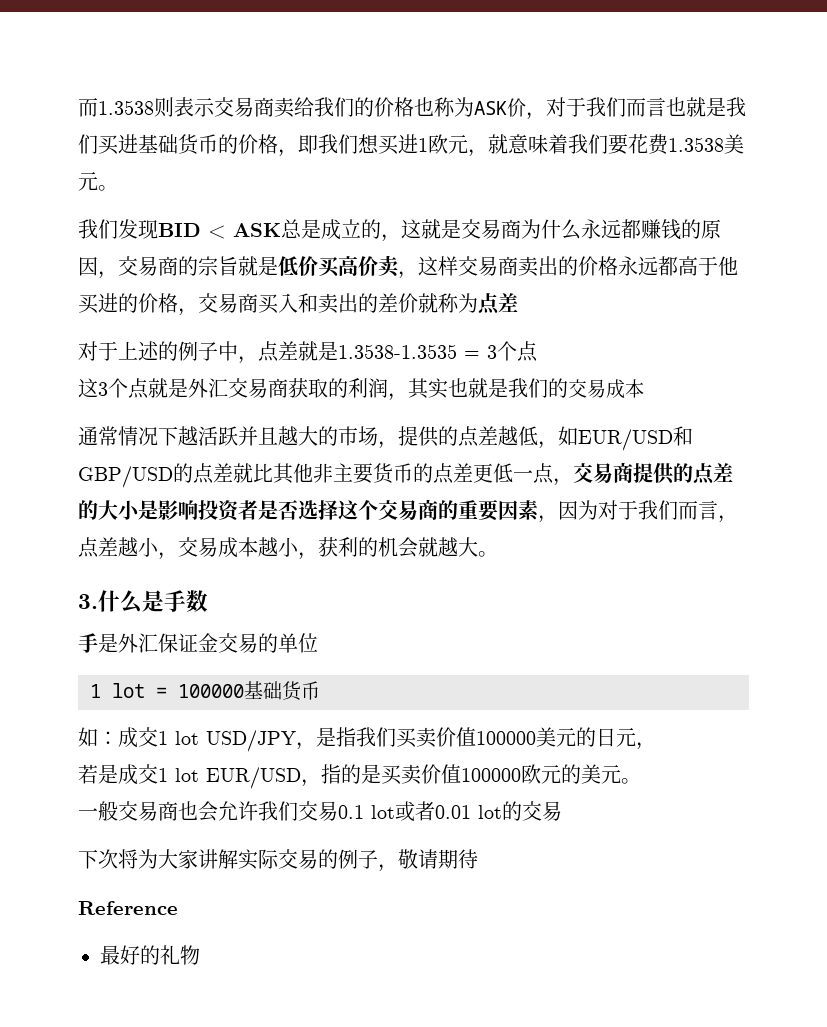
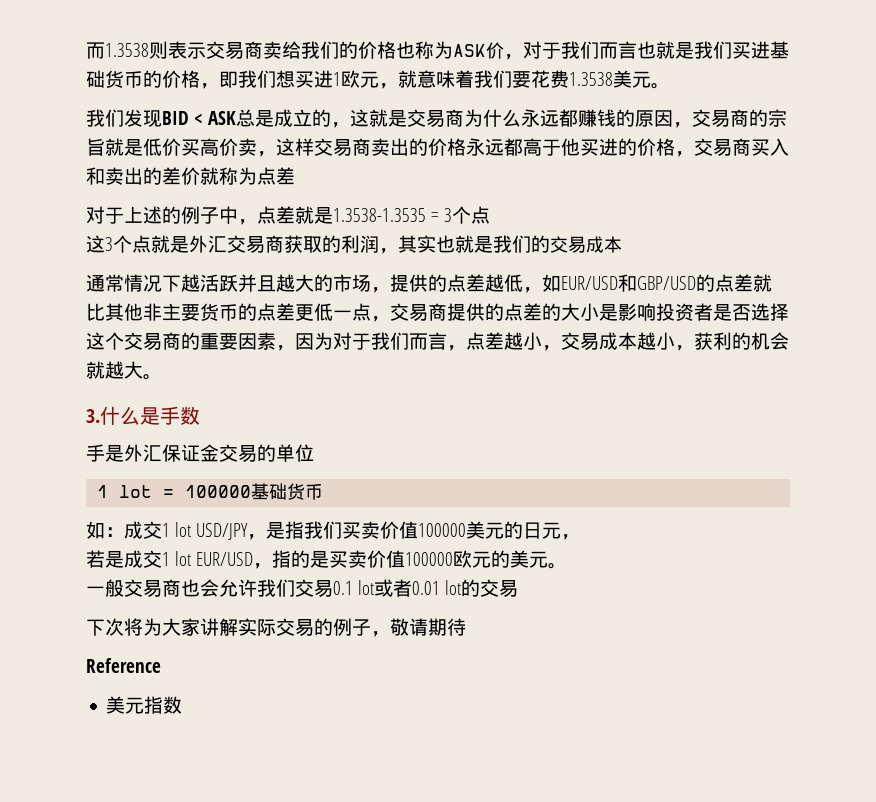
[100,945,200,965] 最好的礼物 -> [106,696,183,714] 美元指数

